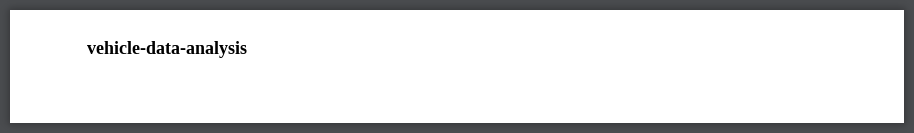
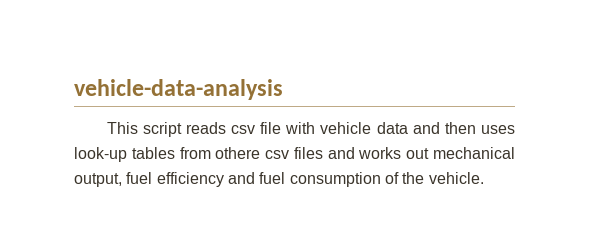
(247, 49) none -> [106,122,515,137] [74,147,515,162] [74,172,484,187] // This script reads csv file with vehicle data and then uses look-up tables from othere csv files and works out mechanical output, fuel efficiency and fuel consumption of the vehicle.

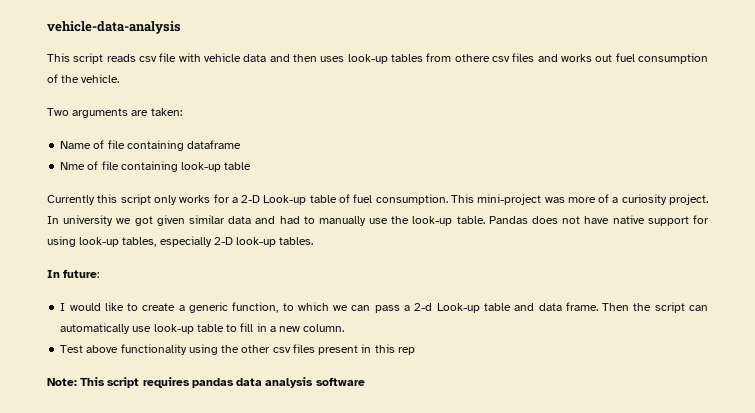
[432,147,515,159] [74,172,255,187] mechanical output, fuel efficiency and -> (613, 58) none
(484, 178) none -> [47,108,182,118] [60,140,242,151] [60,161,252,172] [47,194,708,205] [47,215,709,226] [47,236,314,247] [47,269,100,278] [60,302,708,313] [60,323,345,334] [60,344,415,355] [47,377,365,388] // Two arguments are taken: // Name of file containing dataframe // Nme of file containing look-up table // Currently this script only works for a 2-D Look-up table of fuel consumption. This mini-project was more of a curiosity project. In university we got given similar data and had to manually use the look-up table. Pandas does not have native support for using look-up tables, especially 2-D look-up tables. // In future: // I would like to create a generic function, to which we can pass a 2-d Look-up table and data frame. Then the script can automatically use look-up table to fill in a new column. // Test above functionality using the other csv files present in this rep // Note: This script requires pandas data analysis software

